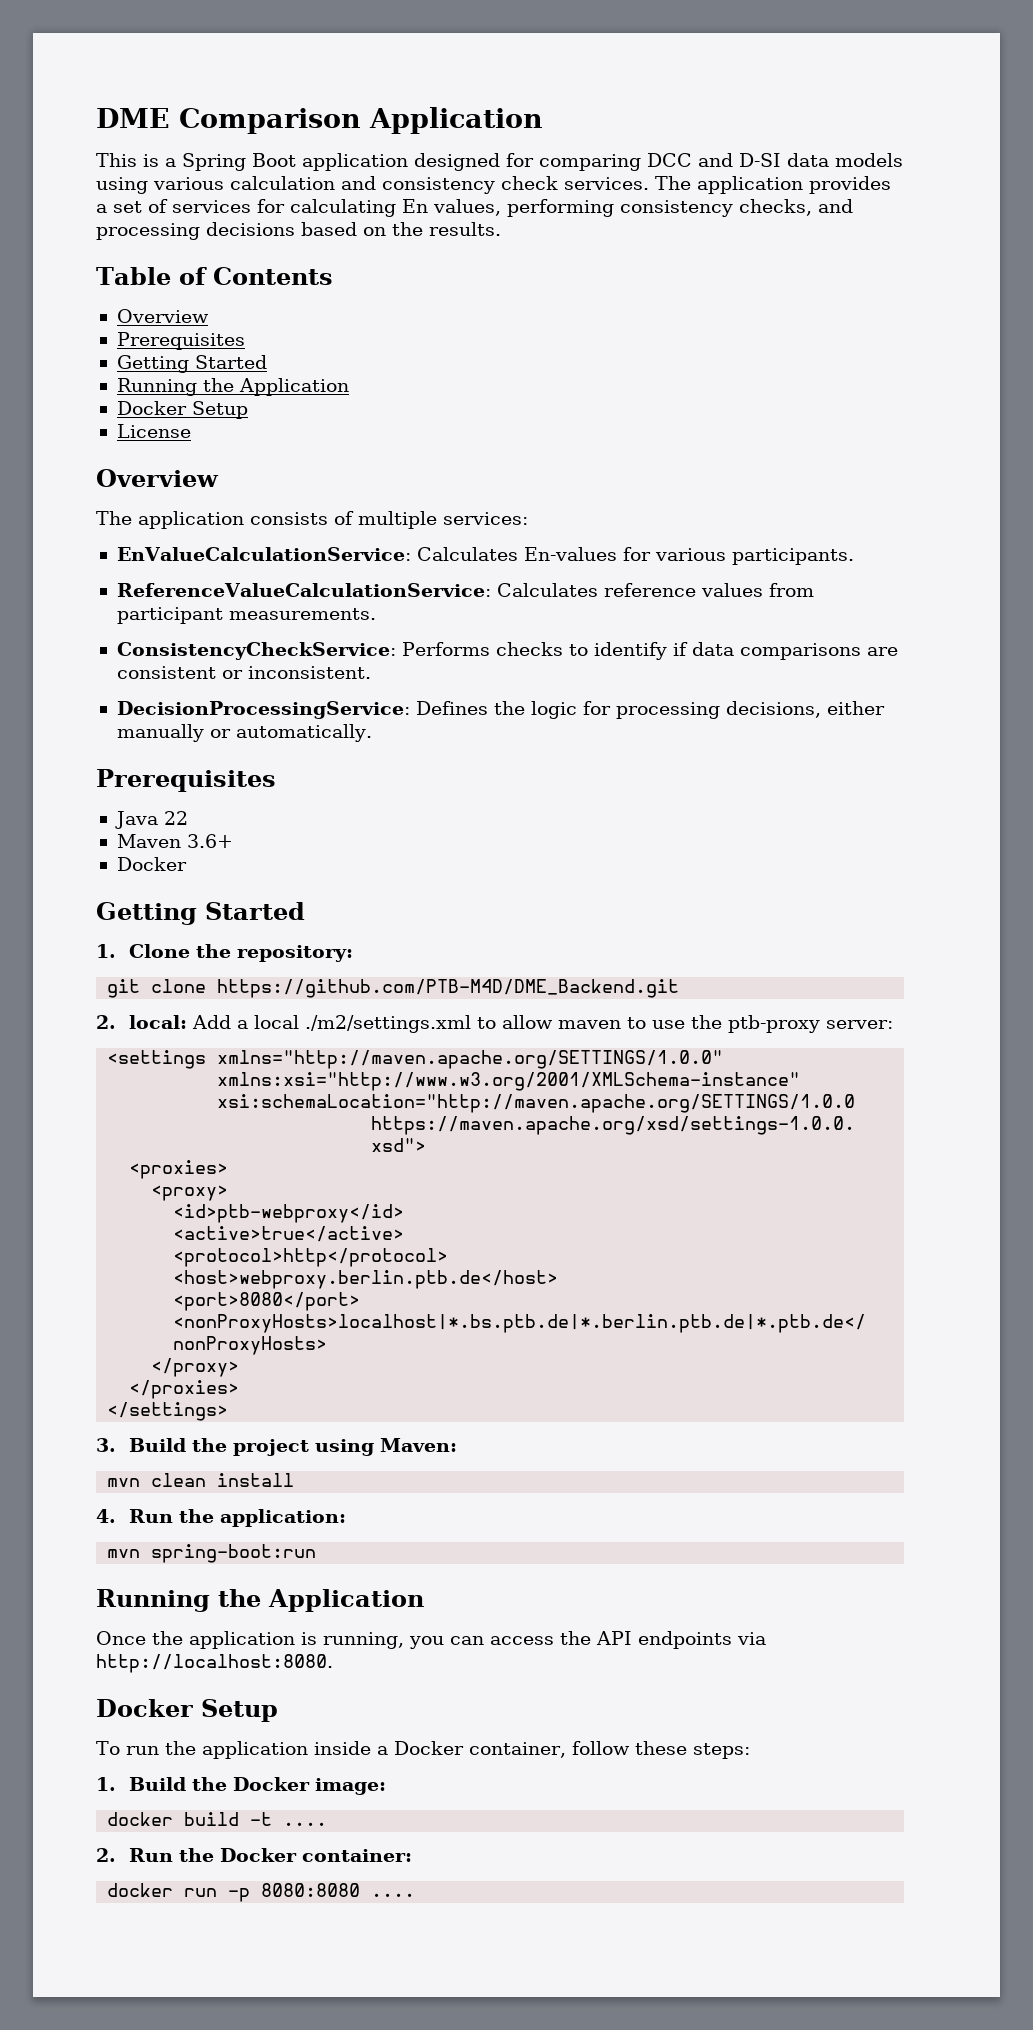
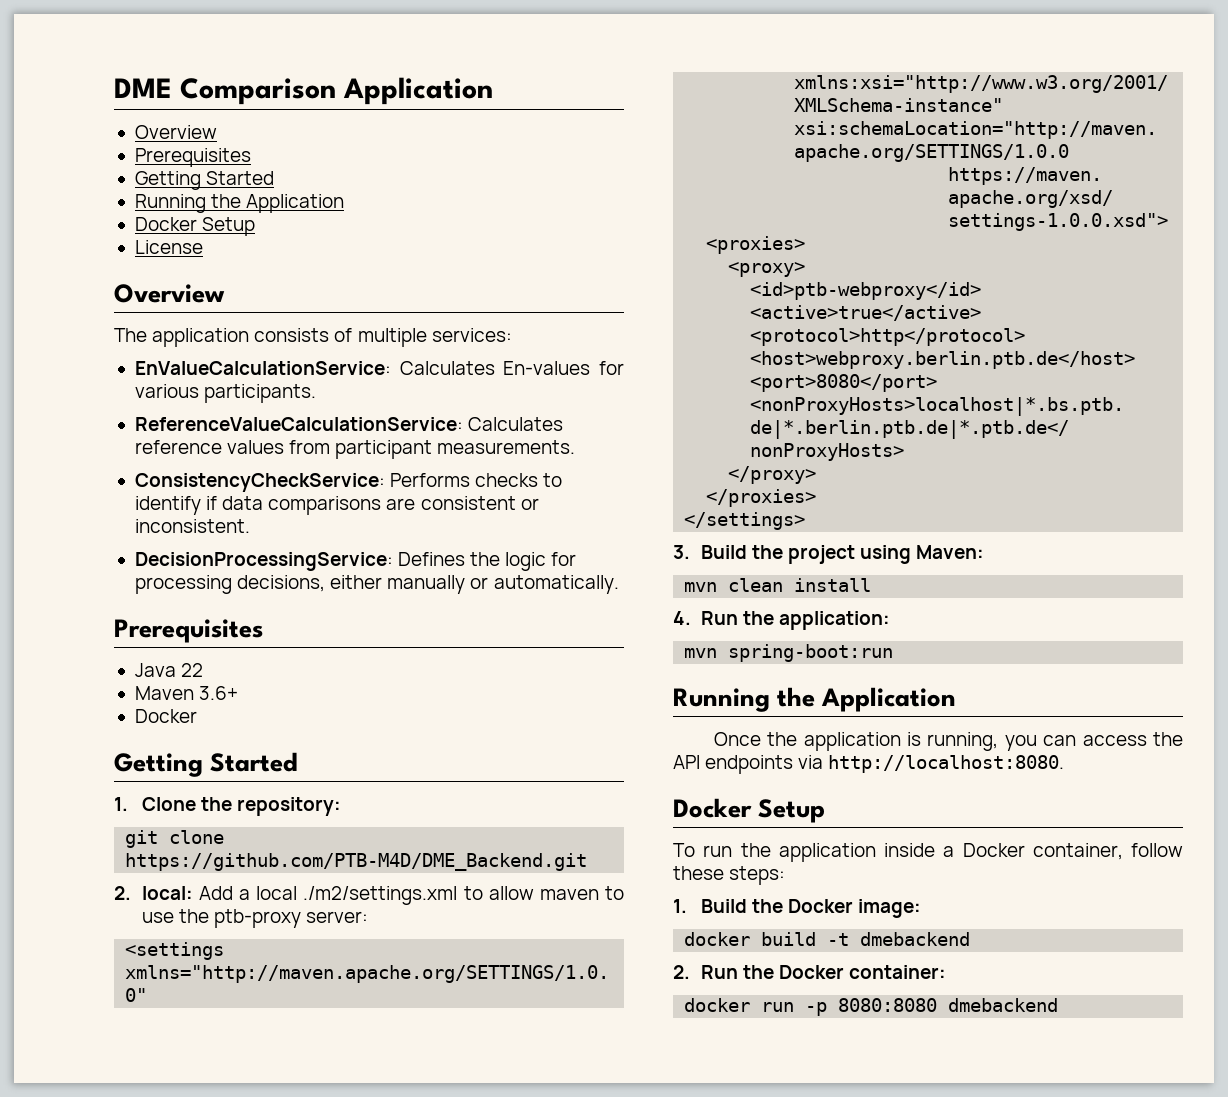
[96,153,903,171] [96,176,891,194] [96,199,853,217] [96,222,501,240] [96,267,333,285] // This is a Spring Boot application designed for comparing DCC and D-SI data models using various calculation and consistency check services. The application provides a set of services for calculating En values, performing consistency checks, and processing decisions based on the results. // Table of Contents -> (493, 91) none
[283,1822,328,1826] .... -> [860,932,971,946] dmebackend
[371,1893,416,1897] .... -> [948,998,1059,1012] dmebackend

